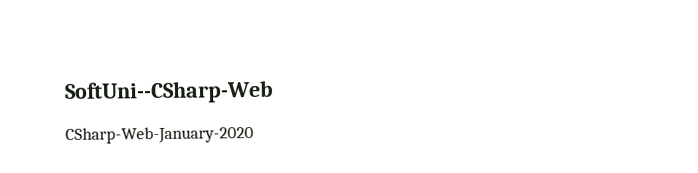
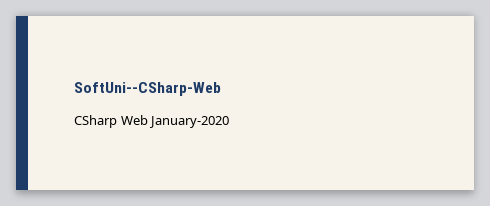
[65,126,254,144] CSharp-Web-January-2020 -> [74,115,230,128] CSharp Web January-2020

